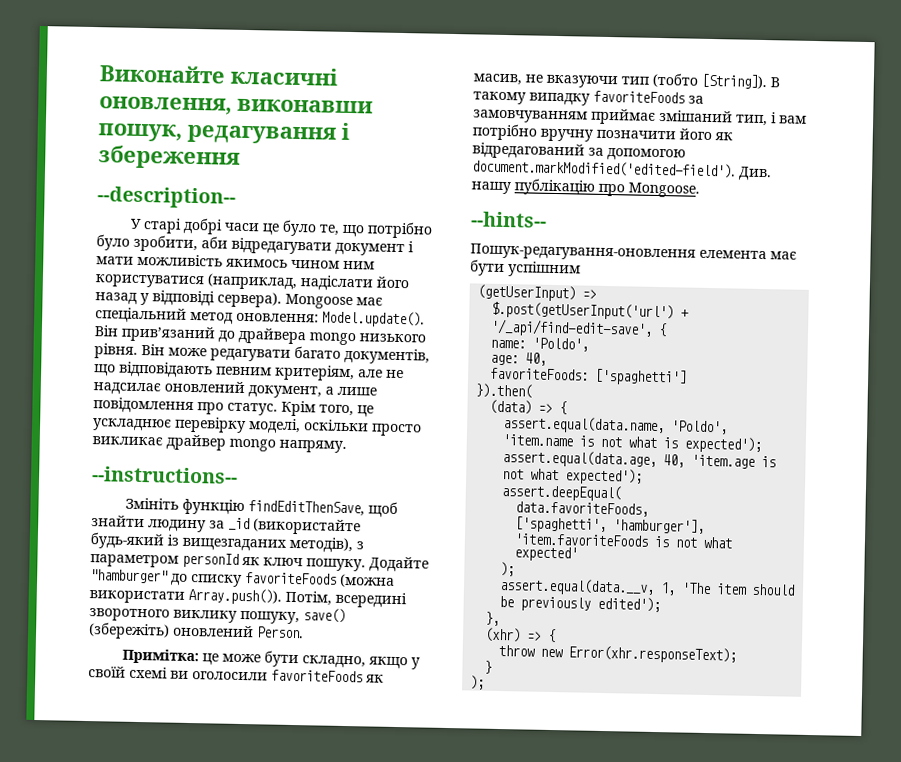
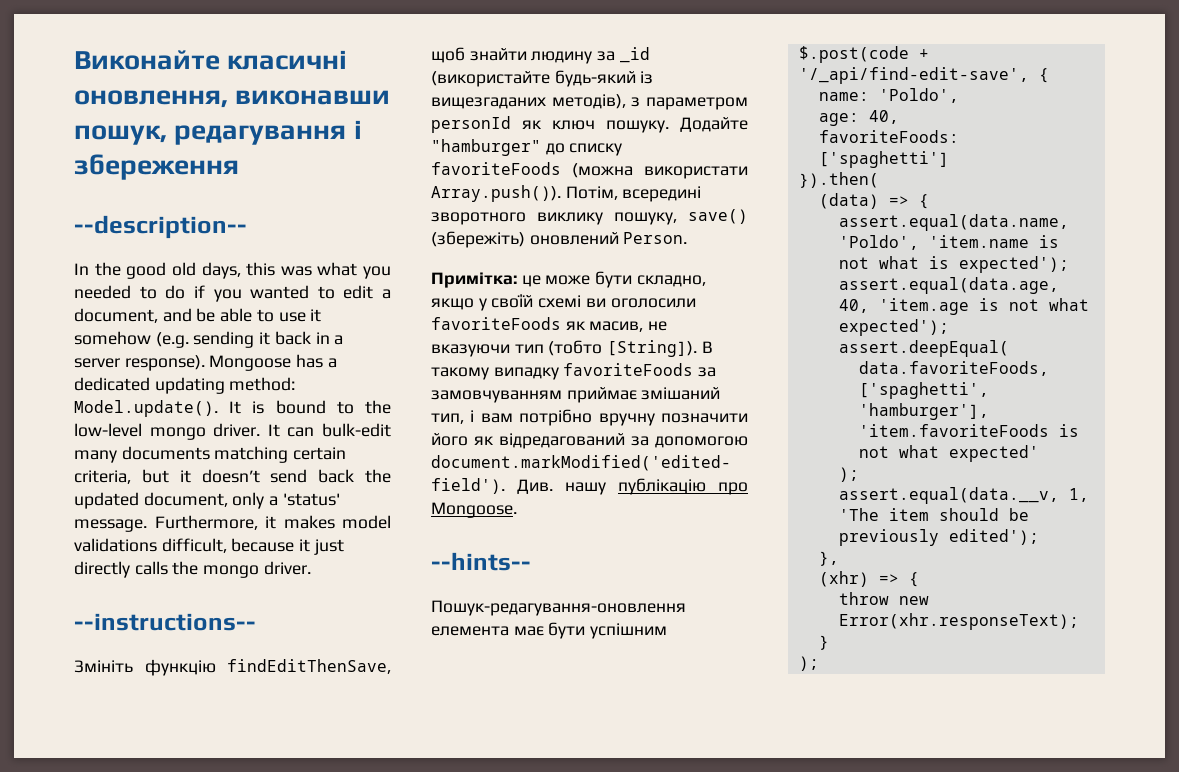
[129,217,433,239] [96,234,414,257] [96,253,375,270] [95,273,410,292] [95,290,383,310] [95,307,425,328] [94,325,426,346] [94,343,430,365] [94,361,404,382] [93,380,377,399] [93,397,374,418] [92,416,422,437] [92,434,347,454] У старі добрі часи це було те, що потрібно було зробити, аби відредагувати документ і мати можливість якимось чином ним користуватися (наприклад, надіслати його назад у відповіді сервера). Mongoose має спеціальний метод оновлення: Model.update(). Він прив’язаний до драйвера mongo низького рівня. Він може редагувати багато документів, що відповідають певним критеріям, але не надсилає оновлений документ, а лише повідомлення про статус. Крім того, це ускладнює перевірку моделі, оскільки просто викликає драйвер mongo напряму. -> [74,262,391,279] [74,285,391,302] [74,308,322,323] [74,331,344,348] [74,354,337,371] [74,377,296,394] [74,400,391,417] [74,423,391,440] [74,446,347,463] [74,469,391,484] [74,492,340,509] [74,515,391,532] [74,538,344,555] [74,561,311,578] In the good old days, this was what you needed to do if you wanted to edit a document, and be able to use it somehow (e.g. sending it back in a server response). Mongoose has a dedicated updating method: Model.update(). It is bound to the low-level mongo driver. It can bulk-edit many documents matching certain criteria, but it doesn’t send back the updated document, only a 'status' message. Furthermore, it makes model validations difficult, because it just directly calls the mongo driver.
[477,284,598,302] [491,301,675,321] (getUserInput) => // $.post(getUserInput('url') -> [798,46,909,63] $.post(code

